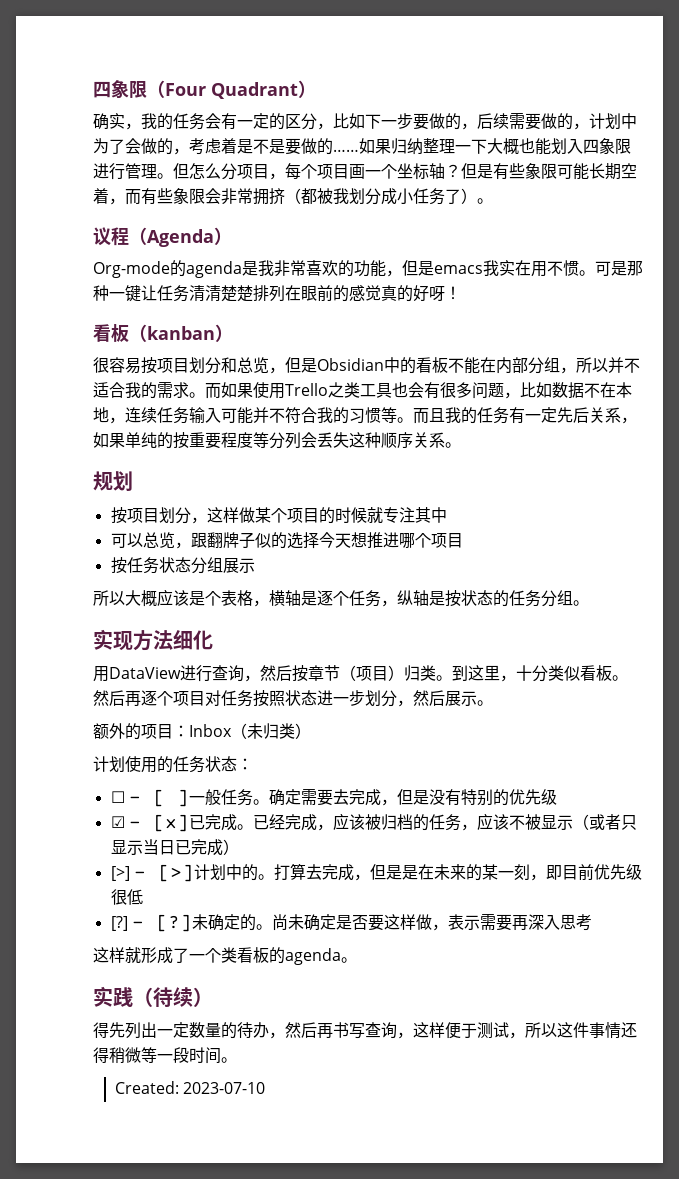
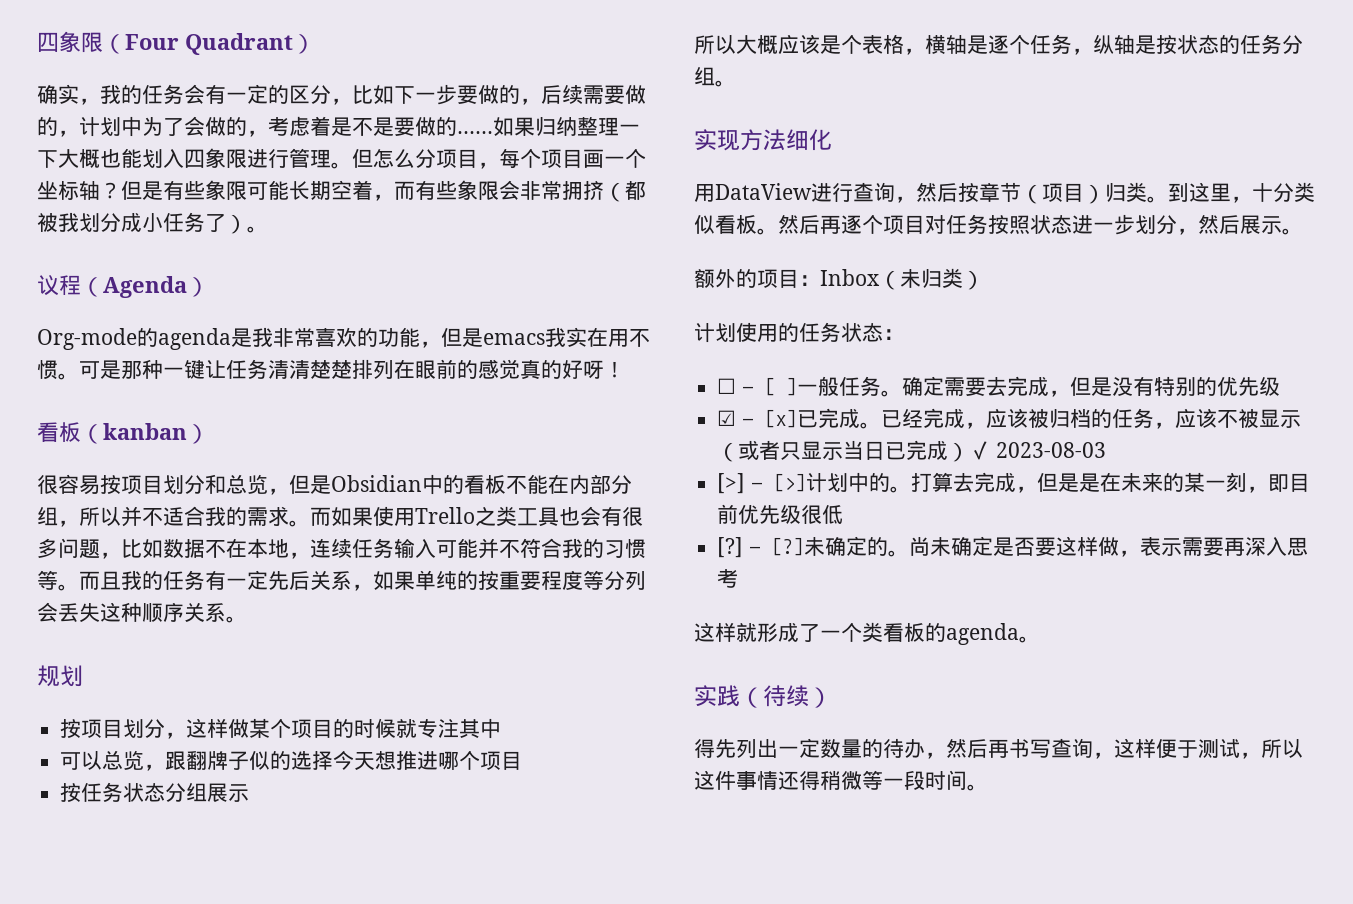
(239, 847) none -> [969,441,1106,460] ✓ 2023-08-03
[114,1081,266,1094] // Created: 2023-07-10 -> (988, 787) none

